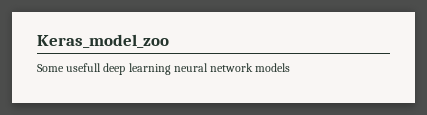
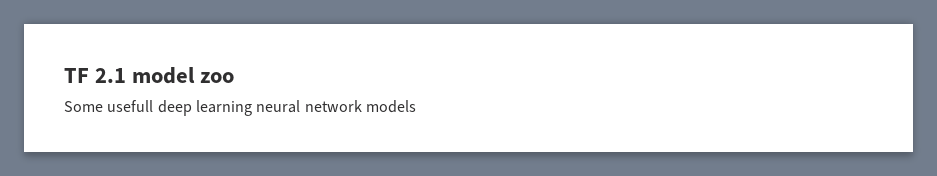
[37,34,169,48] Keras_model_zoo -> [64,67,235,84] TF 2.1 model zoo

